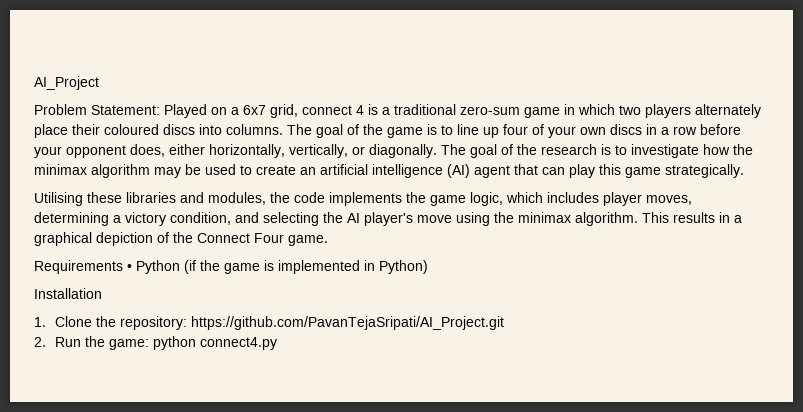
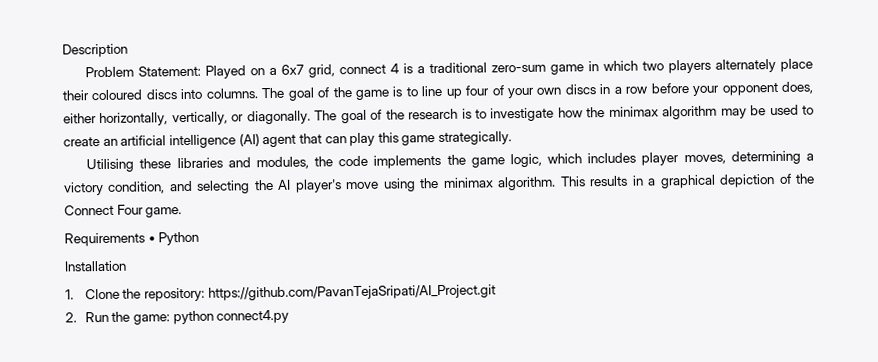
[34,76,99,90] AI_Project -> [62,43,128,58] Description
[184,260,428,274] (if the game is implemented in Python) -> (200, 238) none

